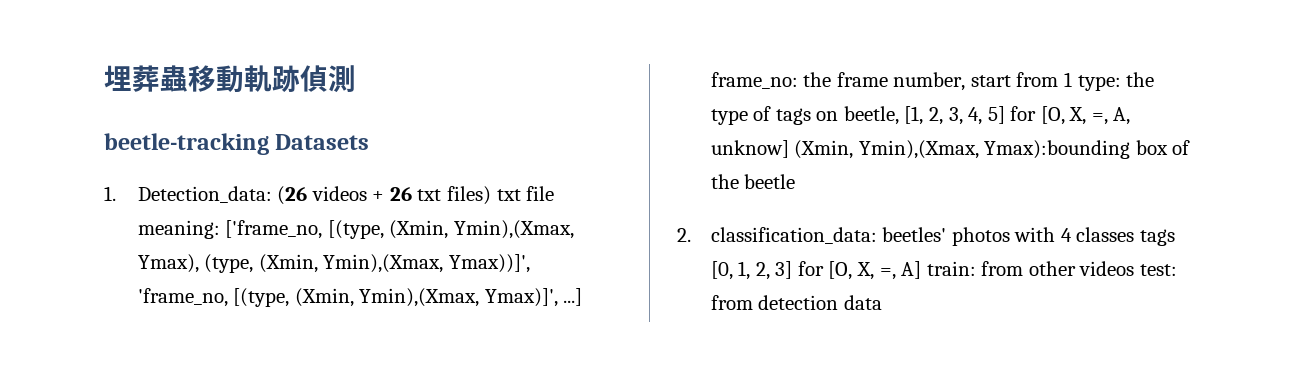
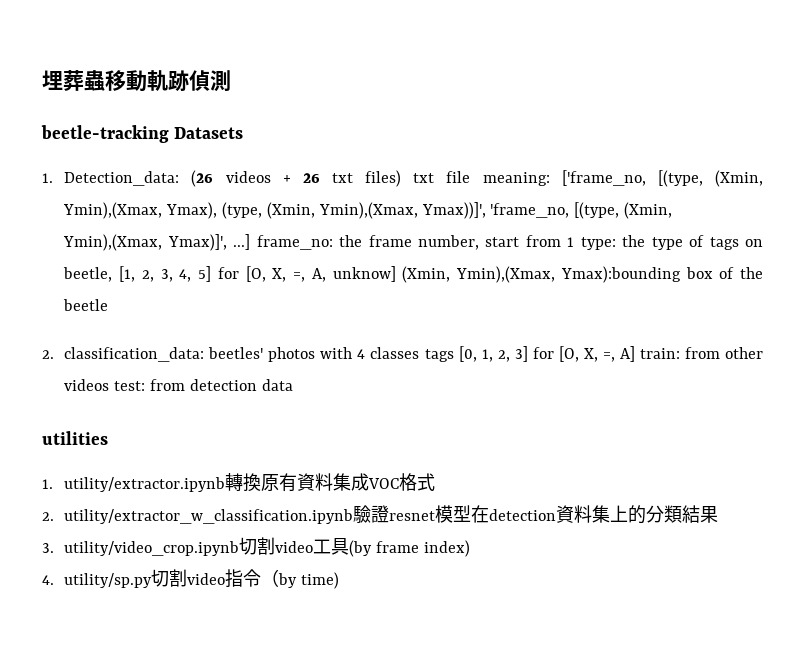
(882, 302) none -> [42,431,108,445] [42,473,436,492] [42,505,719,524] [42,537,470,557] [42,569,340,589] // utilities // 1. utility/extractor.ipynb轉換原有資料集成VOC格式 // 2. utility/extractor_w_classification.ipynb驗證resnet模型在detection資料集上的分類結果 // 3. utility/video_crop.ipynb切割video工具(by frame index) // 4. utility/sp.py切割video指令（by time)

